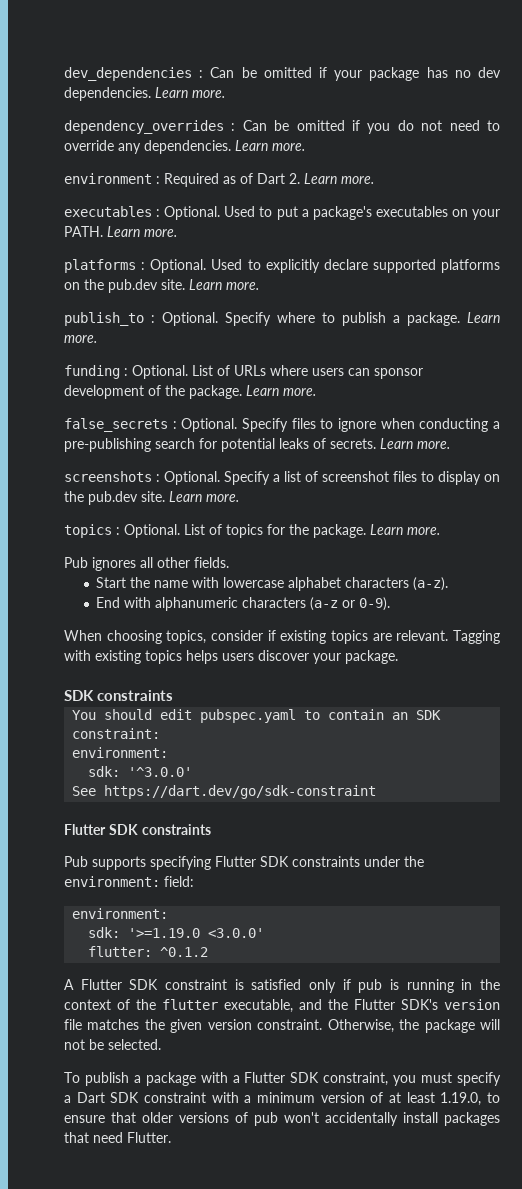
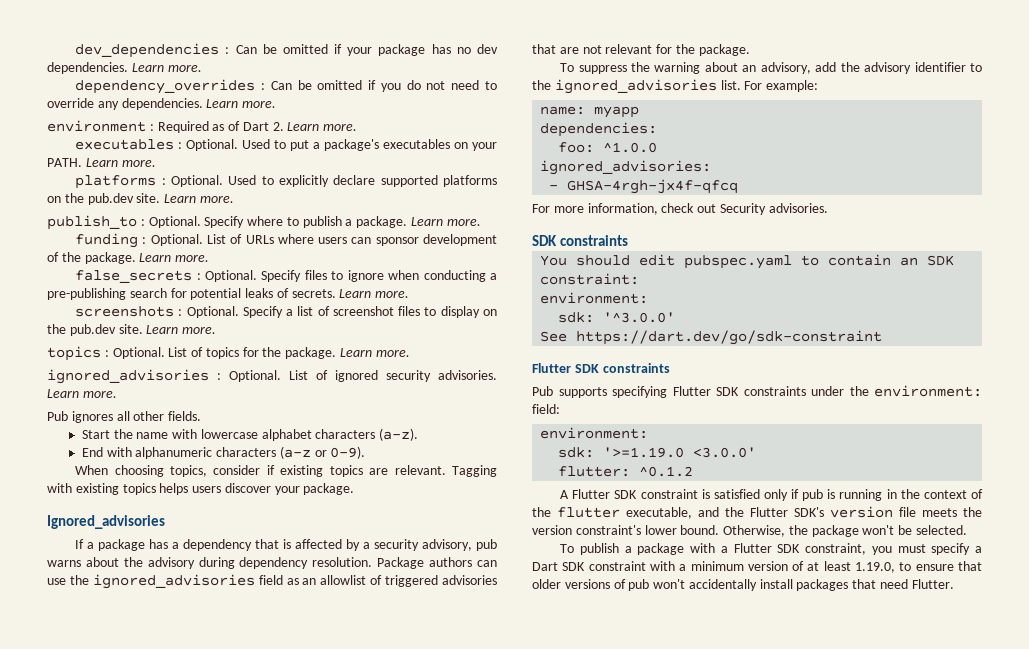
(440, 531) none -> [47,369,497,384] [47,389,117,398] // ignored_advisories : Optional. List of ignored security advisories. Learn more.
(398, 657) none -> [47,515,165,529] [75,539,497,551] [47,557,498,569] [47,574,498,589] [532,44,750,56] [560,62,982,74] [532,79,819,94] [540,106,640,118] [540,122,658,137] [558,142,658,153] [540,160,712,175] [549,179,739,194] [532,203,828,215] // Ignored_advisories // If a package has a dependency that is affected by a security advisory, pub warns about the advisory during dependency resolution. Package authors can use the ignored_advisories field as an allowlist of triggered advisories that are not relevant for the package. // To suppress the warning about an advisory, add the advisory identifier to the ignored_advisories list. For example: // name: myapp // dependencies: // foo: ^1.0.0 // ignored_advisories: // - GHSA-4rgh-jx4f-qfcq // For more information, check out Security advisories.
[87,1019,323,1033] matches the given version constraint. -> [922,507,982,517] [532,525,720,535] meets the version constraint's lower bound.
[480,1019,501,1030] [64,1039,85,1050] will not -> [862,525,895,535] won't

